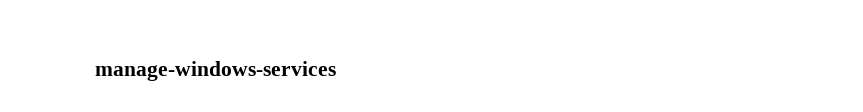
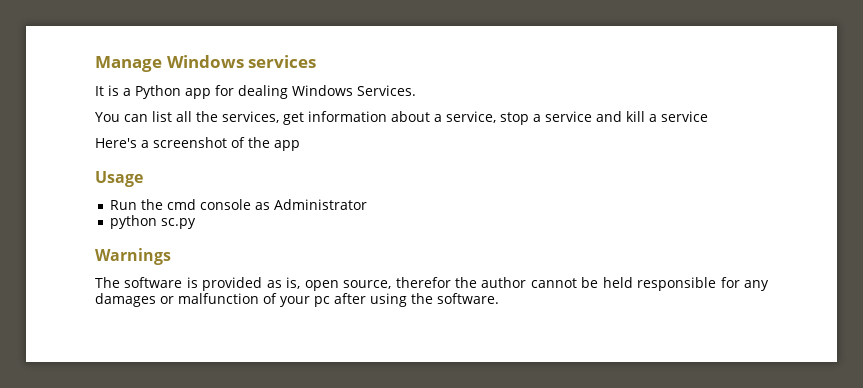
[95,61,336,81] manage-windows-services -> [95,55,317,72] [95,85,416,99] [95,111,708,125] [95,137,300,151] [95,171,143,187] [109,199,367,210] [109,215,196,229] [95,248,171,265] [95,277,769,291] [95,293,499,307] Manage Windows services // It is a Python app for dealing Windows Services. // You can list all the services, get information about a service, stop a service and kill a service // Here's a screenshot of the app // Usage // Run the cmd console as Administrator // python sc.py // Warnings // The software is provided as is, open source, therefor the author cannot be held responsible for any damages or malfunction of your pc after using the software.

